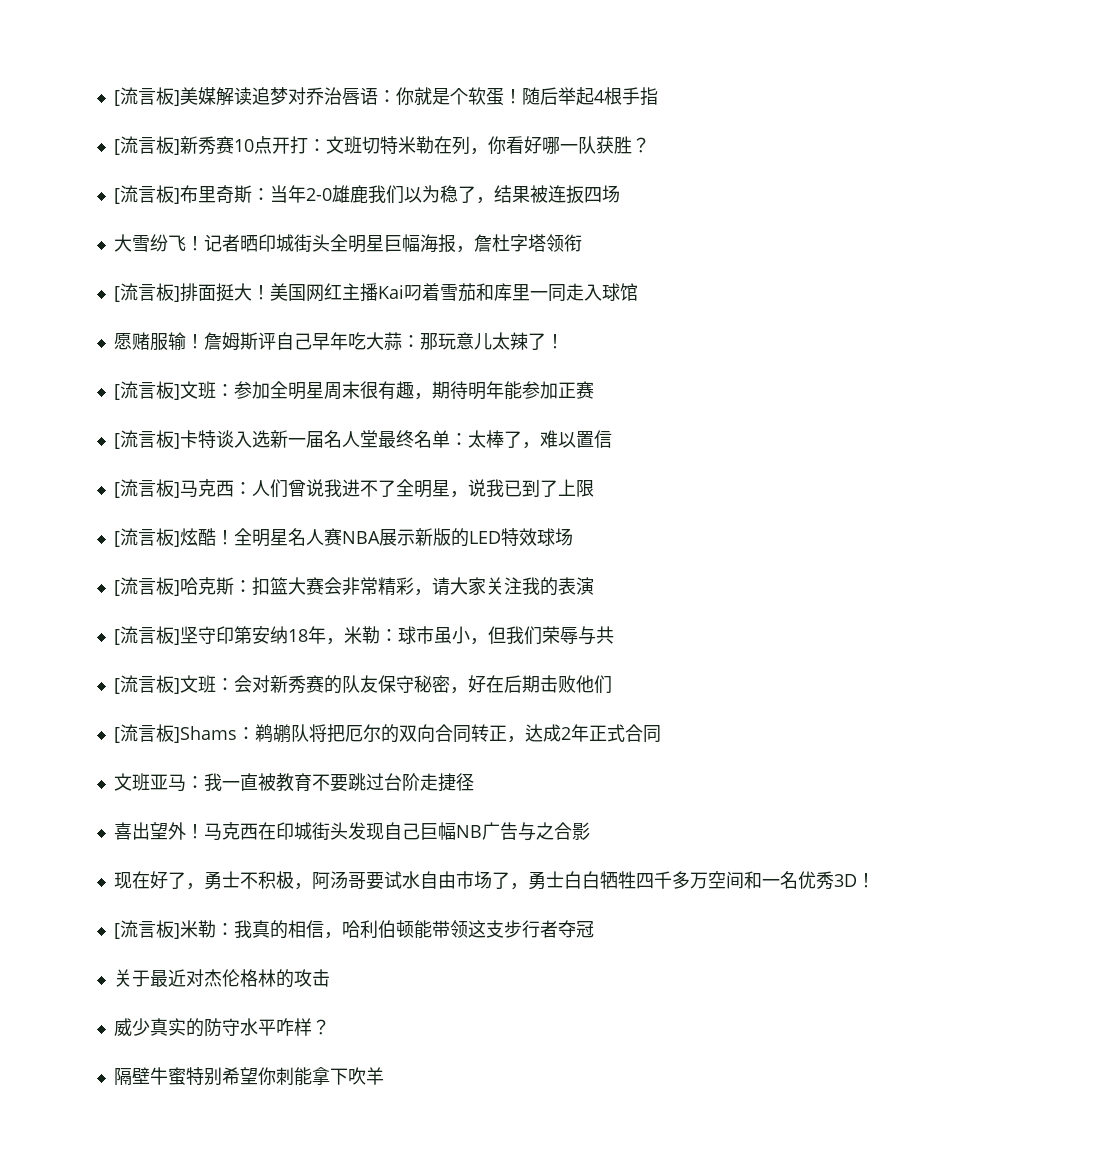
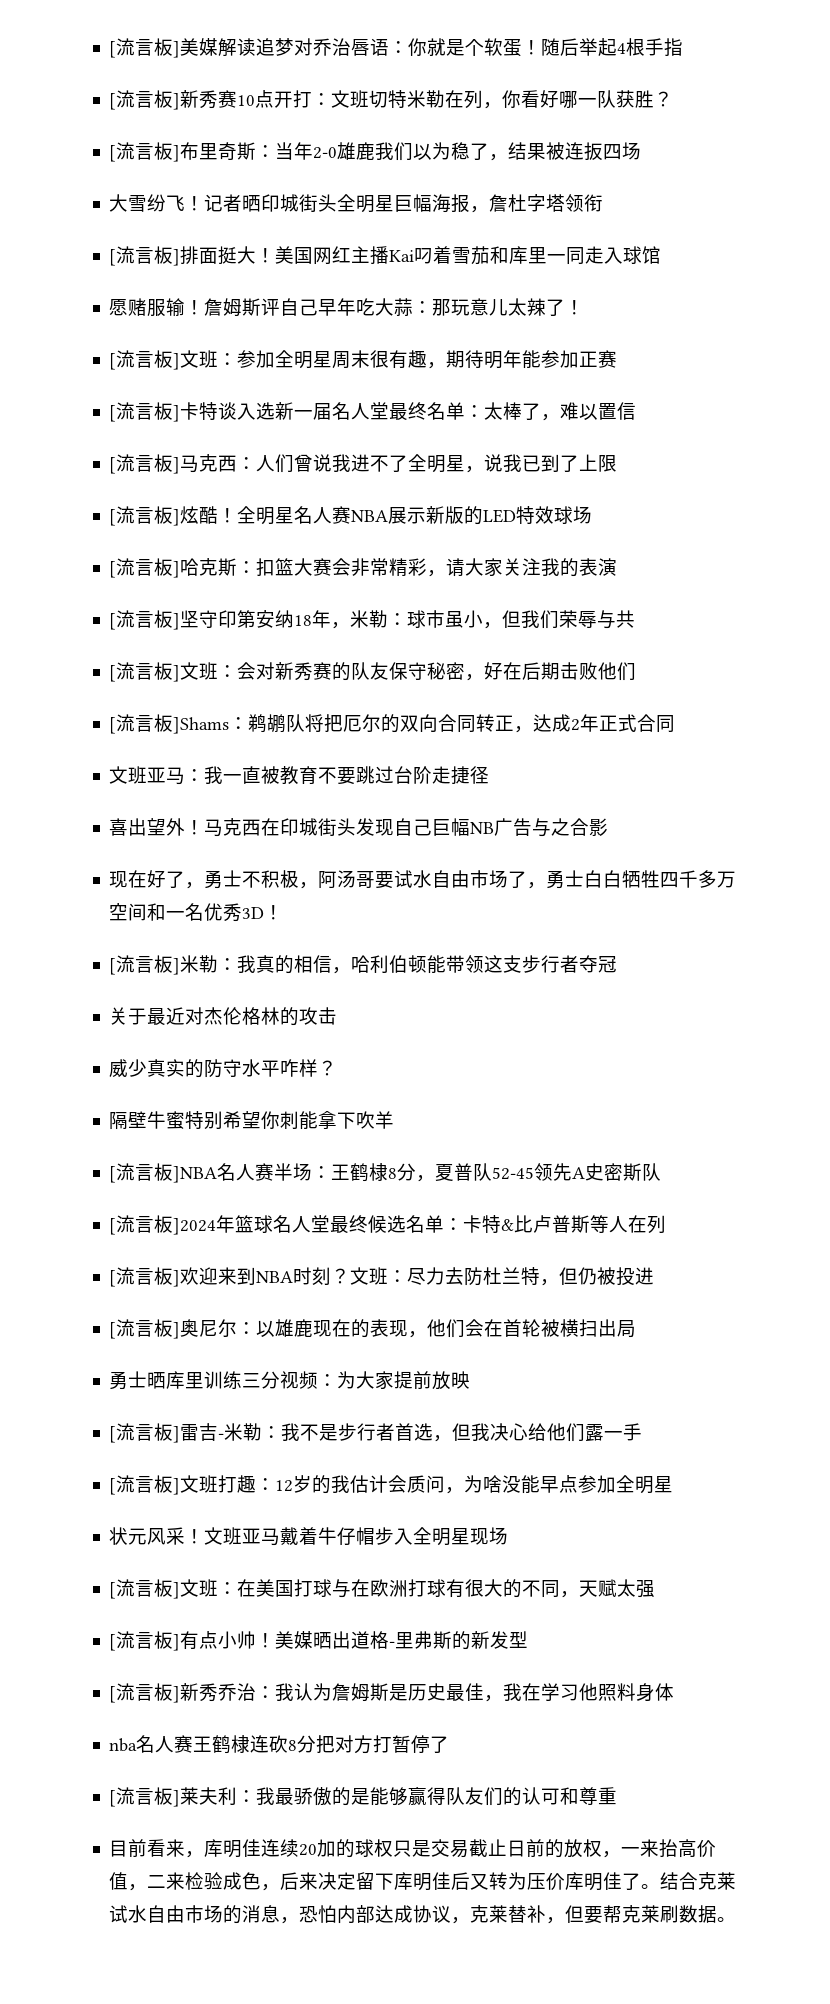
(384, 1076) none -> [109,1163,662,1183] [109,1215,667,1235] [109,1267,655,1287] [109,1319,637,1339] [109,1371,471,1390] [109,1423,643,1443] [109,1475,674,1495] [109,1527,509,1546] [109,1579,656,1599] [109,1631,529,1651] [109,1683,675,1703] [109,1735,450,1754] [109,1786,618,1807] [109,1839,717,1858] [109,1872,737,1891] [109,1905,737,1924] // [流言板]NBA名人赛半场：王鹤棣8分，夏普队52-45领先A史密斯队 // [流言板]2024年篮球名人堂最终候选名单：卡特&比卢普斯等人在列 // [流言板]欢迎来到NBA时刻？文班：尽力去防杜兰特，但仍被投进 // [流言板]奥尼尔：以雄鹿现在的表现，他们会在首轮被横扫出局 // 勇士晒库里训练三分视频：为大家提前放映 // [流言板]雷吉-米勒：我不是步行者首选，但我决心给他们露一手 // [流言板]文班打趣：12岁的我估计会质问，为啥没能早点参加全明星 // 状元风采！文班亚马戴着牛仔帽步入全明星现场 // [流言板]文班：在美国打球与在欧洲打球有很大的不同，天赋太强 // [流言板]有点小帅！美媒晒出道格-里弗斯的新发型 // [流言板]新秀乔治：我认为詹姆斯是历史最佳，我在学习他照料身体 // nba名人赛王鹤棣连砍8分把对方打暂停了 // [流言板]莱夫利：我最骄傲的是能够赢得队友们的认可和尊重 // 目前看来，库明佳连续20加的球权只是交易截止日前的放权，一来抬高价值，二来检验成色，后来决定留下库明佳后又转为压价库明佳了。结合克莱试水自由市场的消息，恐怕内部达成协议，克莱替补，但要帮克莱刷数据。

